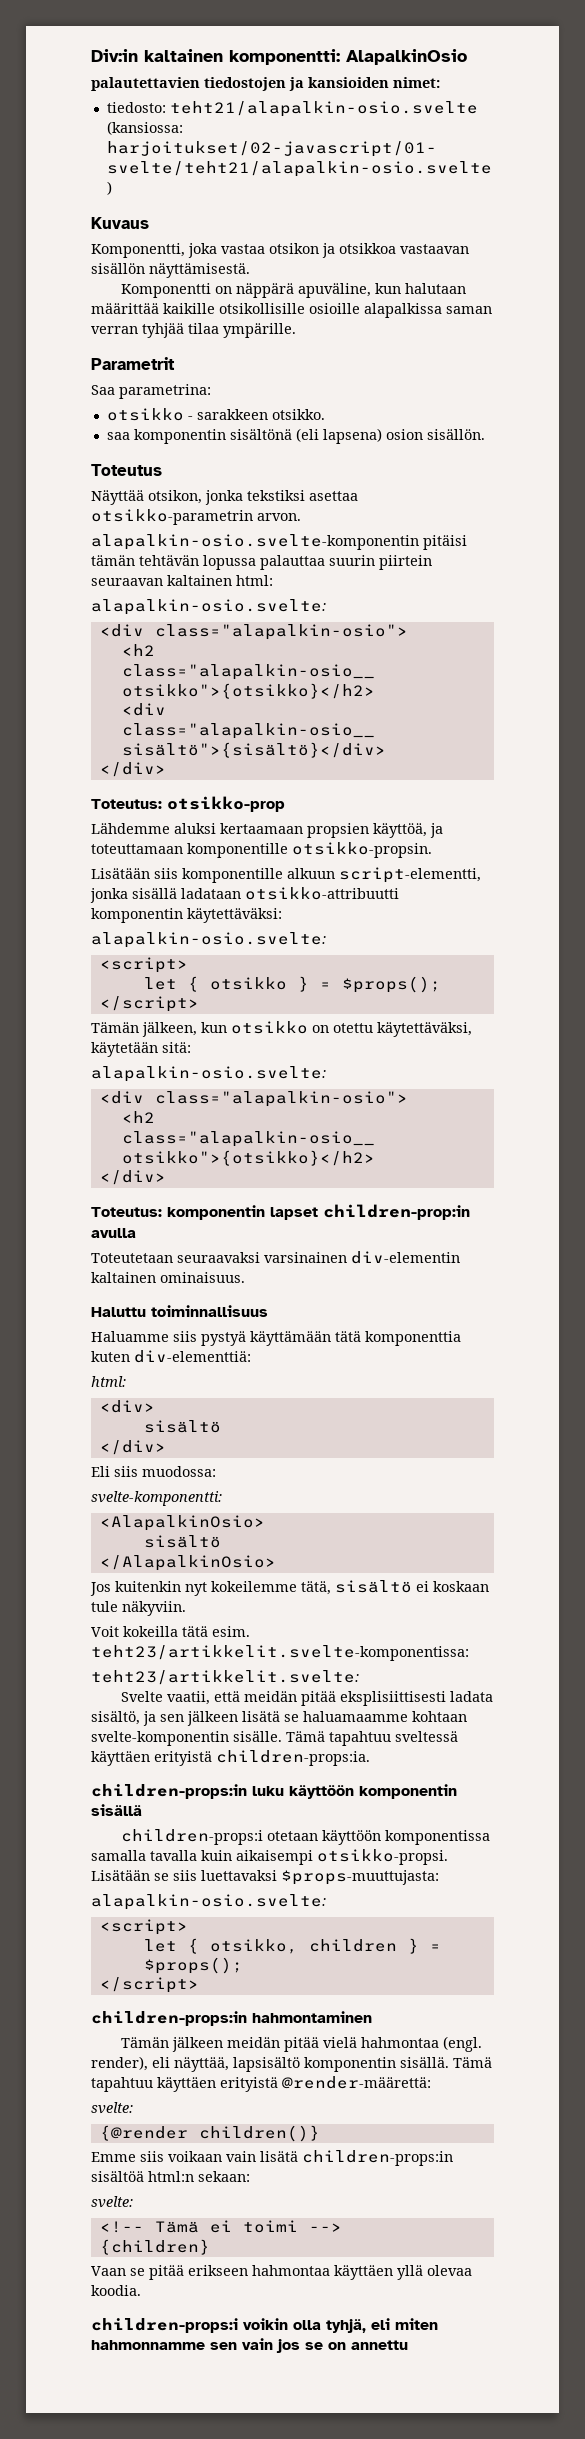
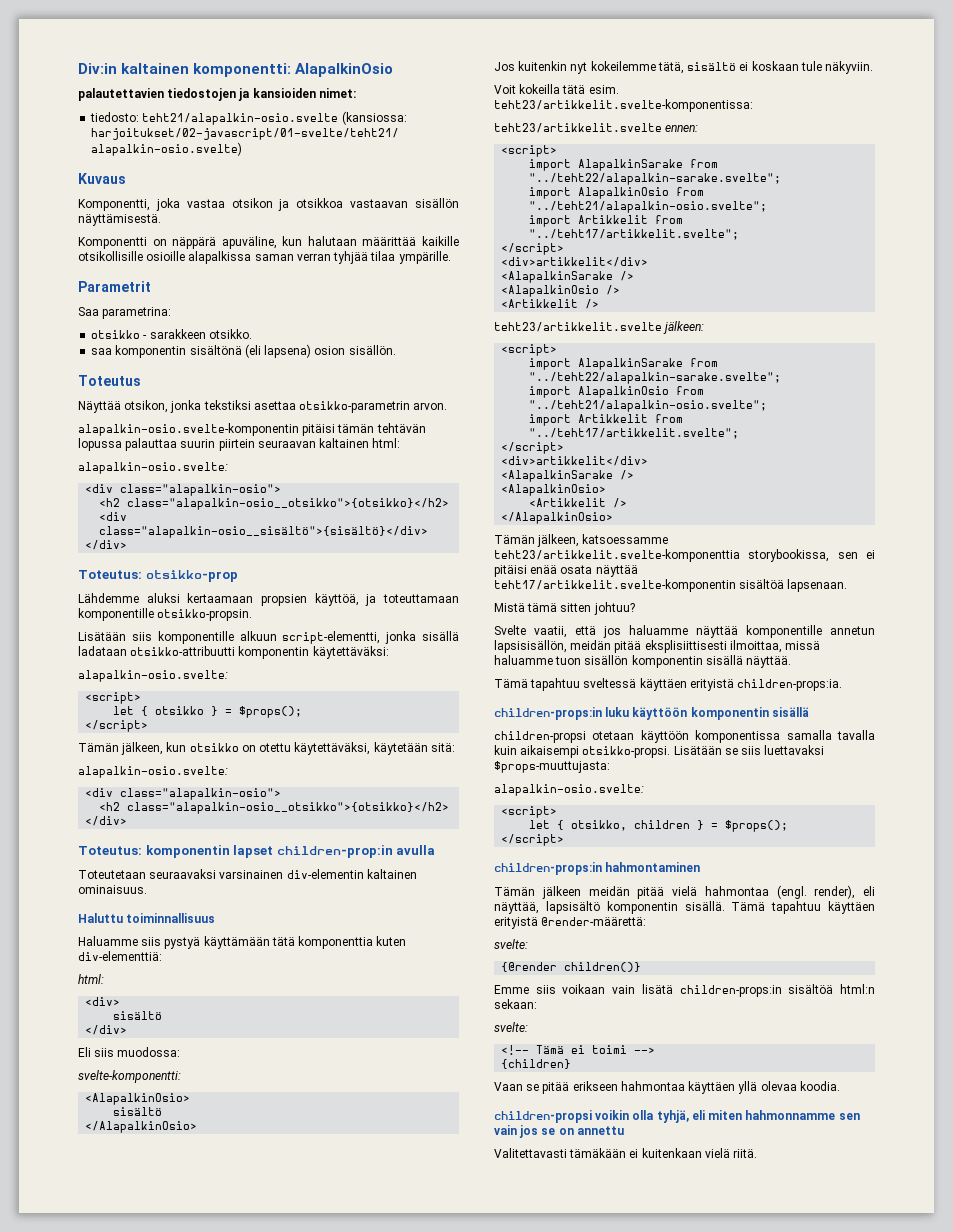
[91,1670,359,1685] [121,1691,494,1706] [91,1711,467,1726] [91,1731,282,1746] teht23/artikkelit.svelte: // Svelte vaatii, että meidän pitää eksplisiittisesti ladata sisältö, ja sen jälkeen lisätä se haluamaamme kohtaan svelte-komponentin sisälle. -> [494,123,699,133] [501,145,558,157] [529,159,719,171] [529,173,782,185] [529,187,705,199] [529,201,768,213] [529,215,684,227] [529,229,740,240] [501,243,565,255] [501,257,649,267] [501,271,635,283] [501,285,621,297] [501,299,600,309] [494,321,705,334] [501,344,558,356] [529,358,719,370] [529,372,782,384] [529,386,705,398] [529,400,768,412] [529,414,684,426] [529,428,740,439] [501,442,565,454] [501,456,649,466] [501,470,635,482] [501,484,607,496] [529,498,628,508] [501,512,614,524] [494,534,669,547] [494,549,876,562] [494,565,638,577] [494,579,848,592] [494,602,635,615] [494,625,875,638] [494,640,821,653] [494,655,792,668] teht23/artikkelit.svelte ennen: // <script> // import AlapalkinSarake from "../teht22/alapalkin-sarake.svelte"; // import AlapalkinOsio from "../teht21/alapalkin-osio.svelte"; // import Artikkelit from "../teht17/artikkelit.svelte"; // </script> // <div>artikkelit</div> // <AlapalkinSarake /> // <AlapalkinOsio /> // <Artikkelit /> // teht23/artikkelit.svelte jälkeen: // <script> // import AlapalkinSarake from "../teht22/alapalkin-sarake.svelte"; // import AlapalkinOsio from "../teht21/alapalkin-osio.svelte"; // import Artikkelit from "../teht17/artikkelit.svelte"; // </script> // <div>artikkelit</div> // <AlapalkinSarake /> // <AlapalkinOsio> // <Artikkelit /> // </AlapalkinOsio> // Tämän jälkeen, katsoessamme teht23/artikkelit.svelte-komponenttia storybookissa, sen ei pitäisi enää osata näyttää teht17/artikkelit.svelte-komponentin sisältöä lapsenaan. // Mistä tämä sitten johtuu? // Svelte vaatii, että jos haluamme näyttää komponentille annetun lapsisisällön, meidän pitää eksplisiittisesti ilmoittaa, missä haluamme tuon sisällön komponentin sisällä näyttää. //
[121,1829,264,1845] children-props:i -> [494,731,586,743] children-propsi
[91,2318,238,2333] children-props:i -> [494,1110,592,1123] children-propsi
(408, 2345) none -> [494,1148,758,1158] // Valitettavasti tämäkään ei kuitenkaan vielä riitä.

